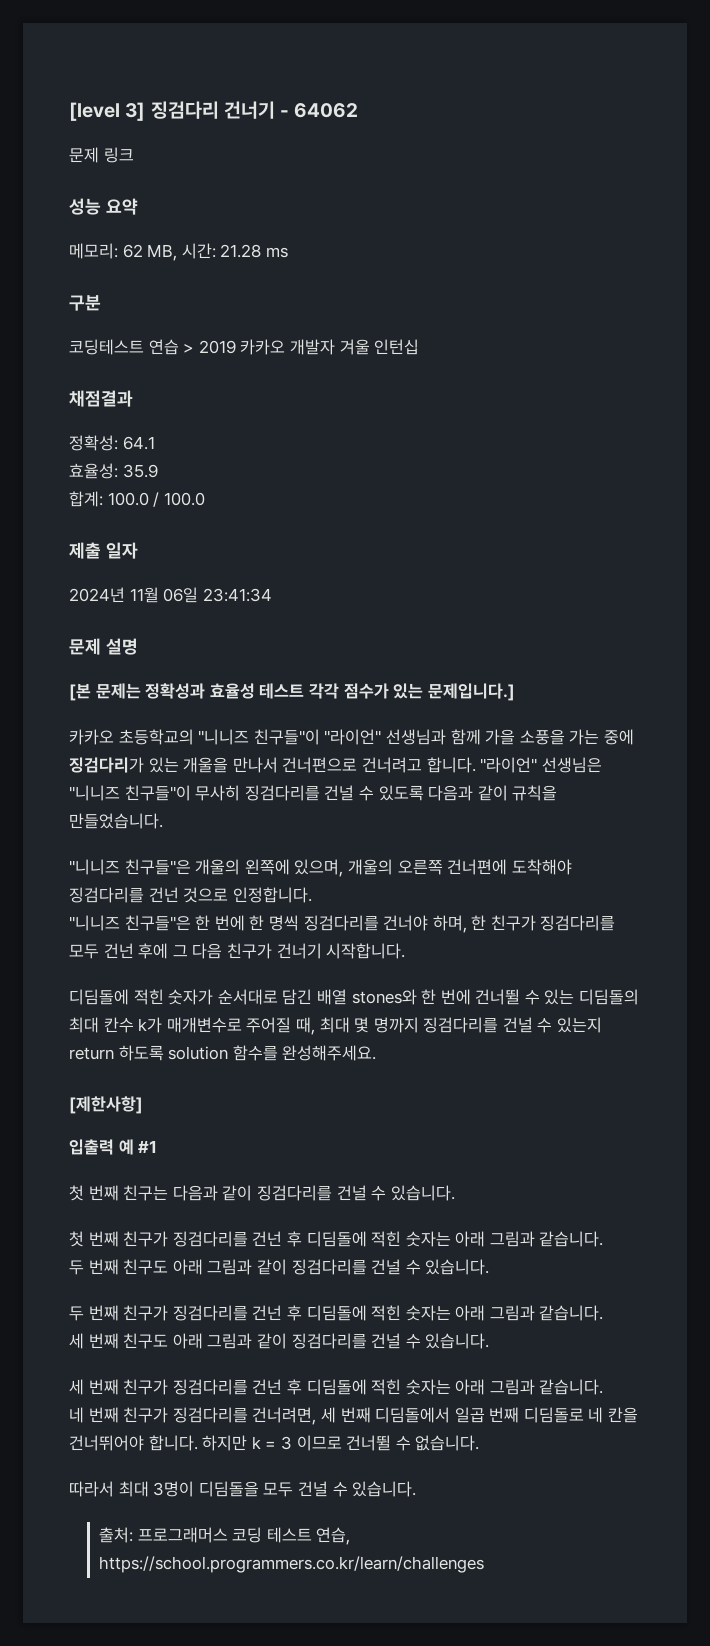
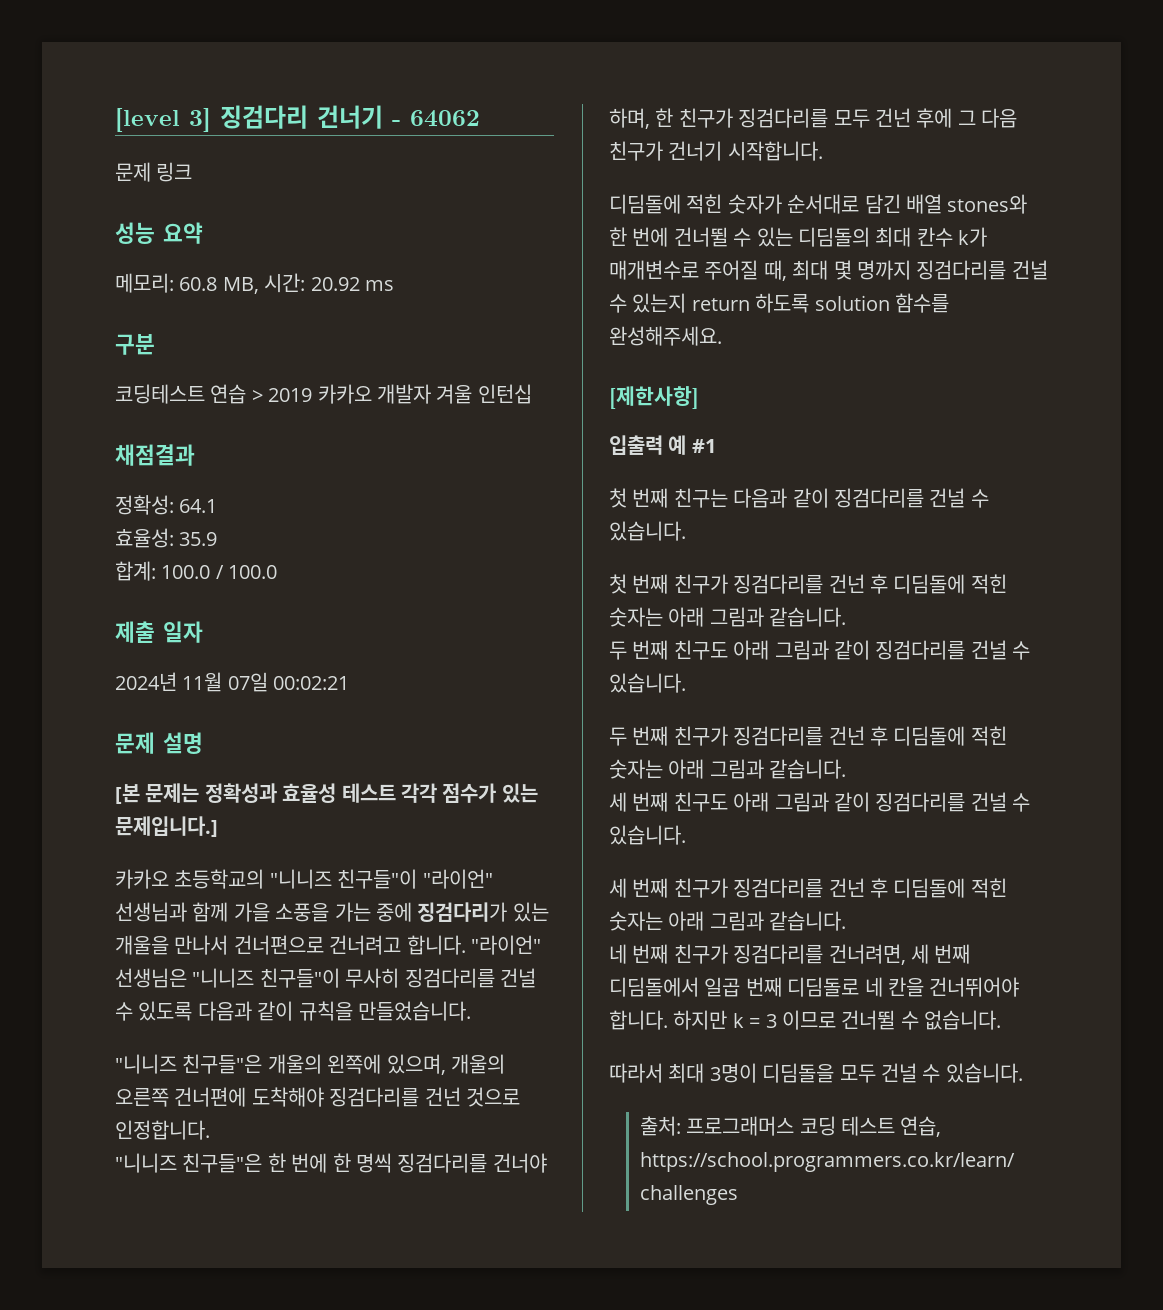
[122,244,143,258] 62 -> [179,277,218,291] 60.8
[220,244,262,258] 21.28 -> [310,277,360,291] 20.92
[163,587,272,603] 06일 23:41:34 -> [227,672,350,692] 07일 00:02:21

